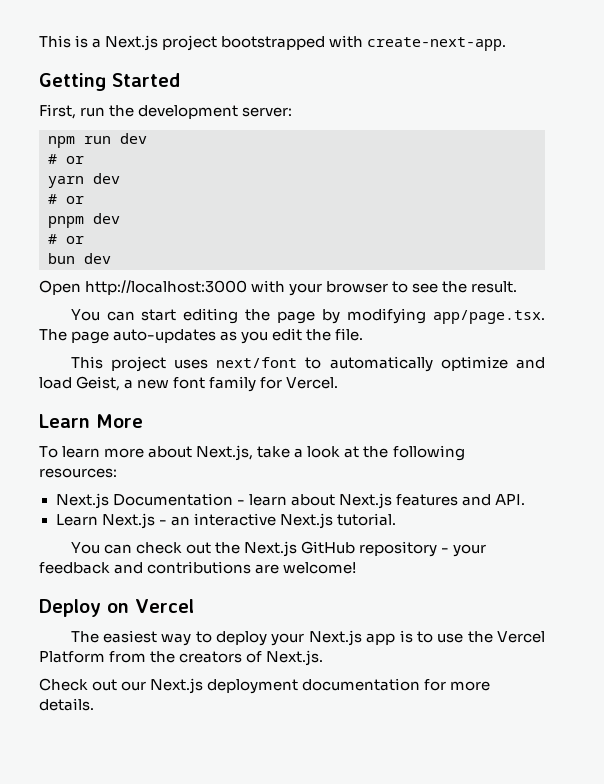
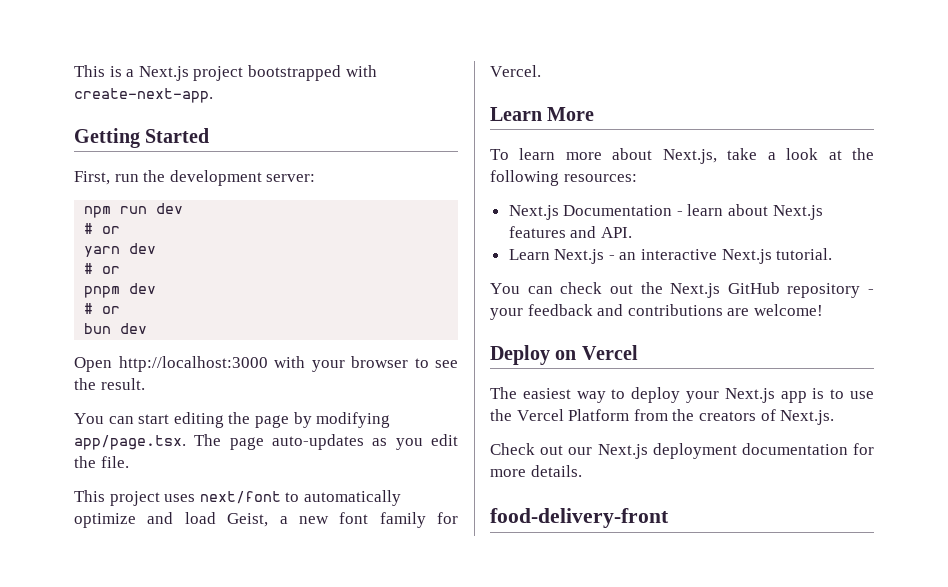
(94, 704) none -> [490,508,669,528] // food-delivery-front

